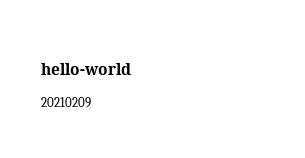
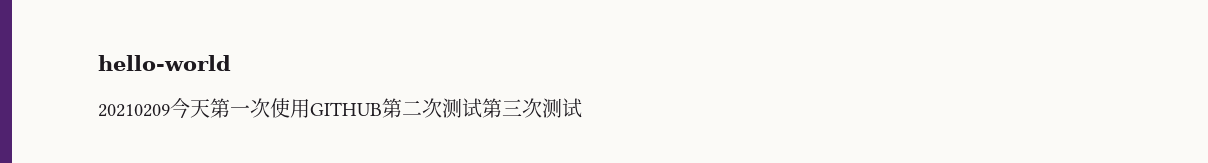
(91, 102) none -> [170,98,582,119] 今天第一次使用GITHUB第二次测试第三次测试

